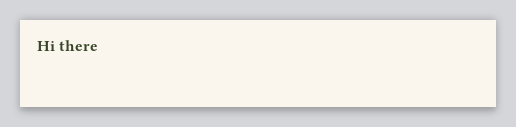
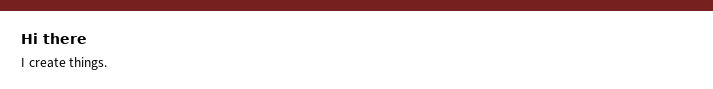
(99, 45) none -> [21,57,108,70] // I create things.

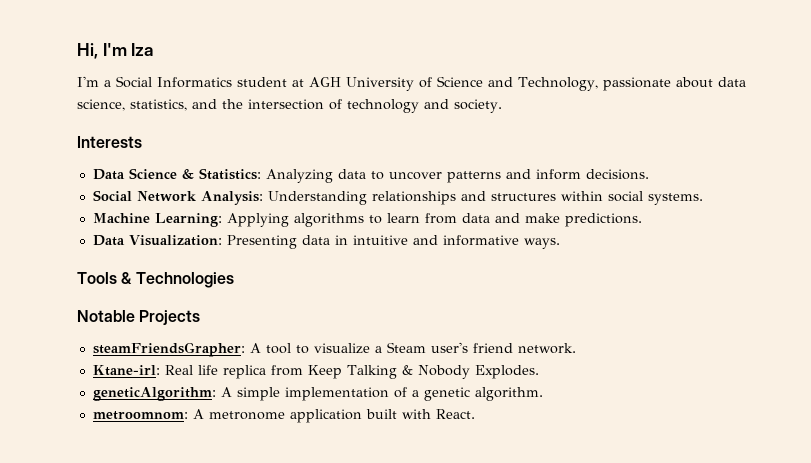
[21,33,87,44] [21,57,108,70] Hi there // I create things. -> [77,43,154,59] [77,76,746,91] [77,99,502,113] [77,136,142,148] [92,168,649,183] [92,190,703,205] [92,213,642,227] [92,235,560,249] [77,272,234,288] [77,310,201,325] [92,342,576,357] [92,365,539,379] [92,387,543,401] [92,409,475,423] Hi, I'm Iza // I'm a Social Informatics student at AGH University of Science and Technology, passionate about data science, statistics, and the intersection of technology and society. // Interests // Data Science & Statistics: Analyzing data to uncover patterns and inform decisions. // Social Network Analysis: Understanding relationships and structures within social systems. // Machine Learning: Applying algorithms to learn from data and make predictions. // Data Visualization: Presenting data in intuitive and informative ways. // Tools & Technologies // Notable Projects // steamFriendsGrapher: A tool to visualize a Steam user's friend network. // Ktane-irl: Real life replica from Keep Talking & Nobody Explodes. // geneticAlgorithm: A simple implementation of a genetic algorithm. // metroomnom: A metronome application built with React.

